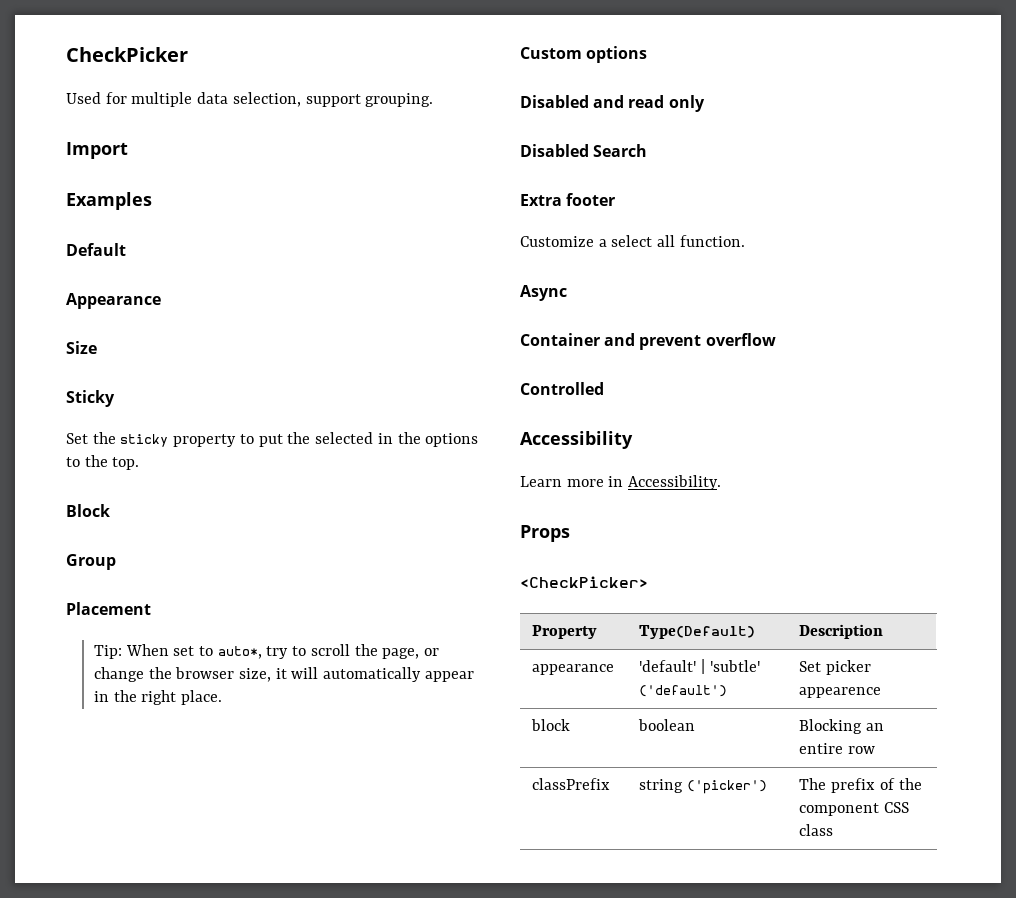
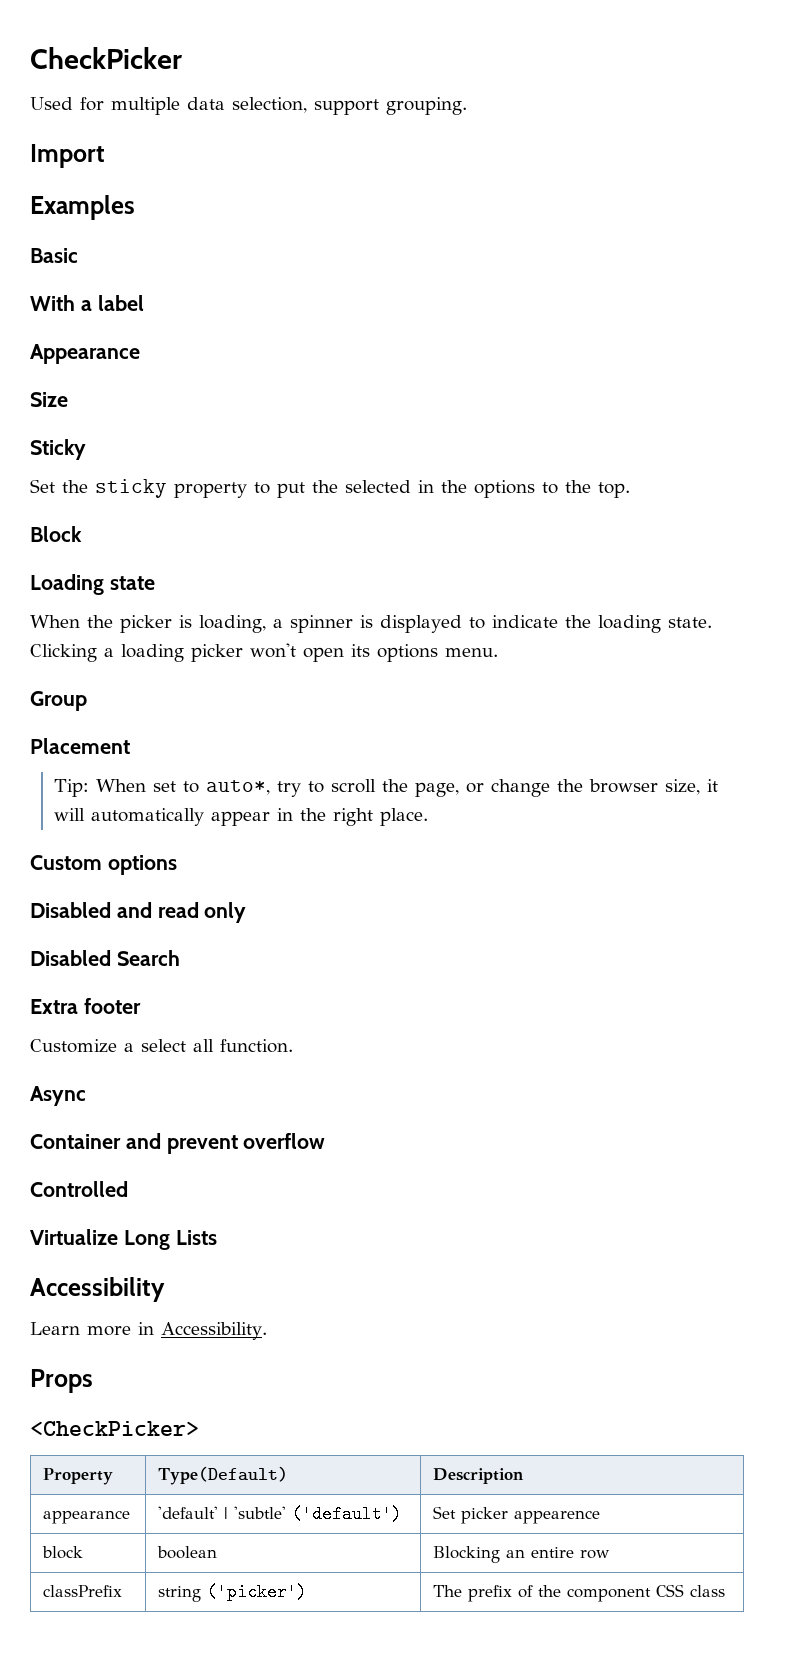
[66,243,126,256] Default -> [30,248,78,263] [30,295,144,311] Basic // With a label
(110, 510) none -> [30,574,155,595] [30,615,712,633] [30,643,498,662] // Loading state // When the picker is loading, a spinner is displayed to indicate the loading state. Clicking a loading picker won't open its options menu.
(604, 388) none -> [30,1229,217,1250] // Virtualize Long Lists

